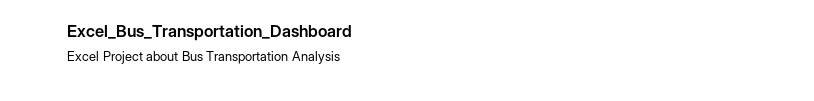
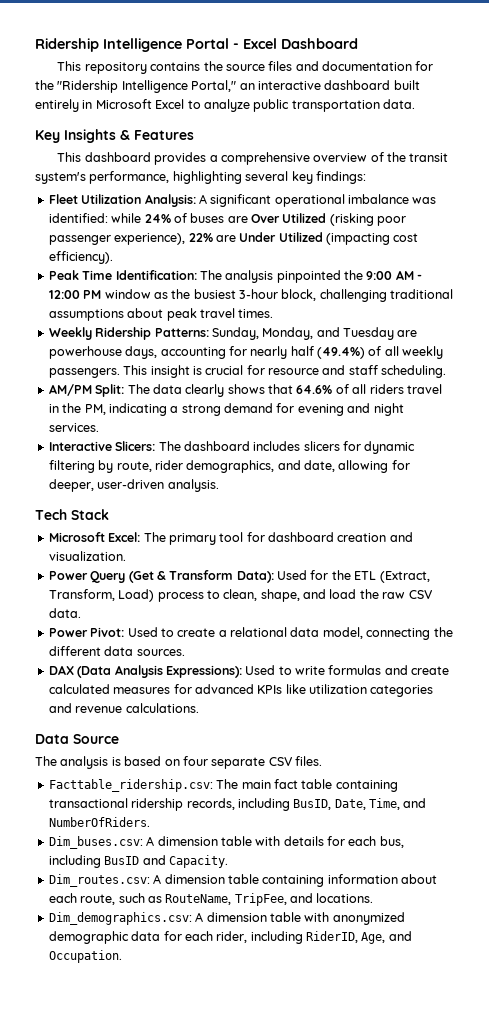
[67,25,352,41] [67,51,340,64] Excel_Bus_Transportation_Dashboard // Excel Project about Bus Transportation Analysis -> [35,38,358,52] [57,61,434,74] [35,80,420,93] [35,99,415,112] [35,129,194,143] [57,152,449,165] [35,171,366,184] [48,194,437,207] [48,213,407,226] [48,232,419,245] [48,251,113,264] [48,270,423,283] [48,289,454,302] [48,308,274,321] [48,327,418,340] [48,346,444,359] [48,365,447,378] [48,384,442,397] [48,403,404,416] [48,423,99,432] [48,441,416,454] [48,460,410,473] [48,479,219,492] [35,509,109,520] [48,532,413,545] [48,551,126,561] [48,570,430,583] [48,589,433,602] [48,608,81,618] [48,627,453,640] [48,646,185,656] [48,665,450,678] [48,684,434,697] [48,703,199,713] [35,734,119,744] [35,756,322,769] [48,779,398,792] [48,798,427,811] [48,817,150,827] [48,836,404,849] [48,855,228,868] [48,874,437,887] [48,893,374,906] [48,912,405,925] [48,931,412,944] [48,950,122,963] Ridership Intelligence Portal - Excel Dashboard // This repository contains the source files and documentation for the "Ridership Intelligence Portal," an interactive dashboard built entirely in Microsoft Excel to analyze public transportation data. // Key Insights & Features // This dashboard provides a comprehensive overview of the transit system's performance, highlighting several key findings: // Fleet Utilization Analysis: A significant operational imbalance was identified: while 24% of buses are Over Utilized (risking poor passenger experience), 22% are Under Utilized (impacting cost efficiency). // Peak Time Identification: The analysis pinpointed the 9:00 AM - 12:00 PM window as the busiest 3-hour block, challenging traditional assumptions about peak travel times. // Weekly Ridership Patterns: Sunday, Monday, and Tuesday are powerhouse days, accounting for nearly half (49.4%) of all weekly passengers. This insight is crucial for resource and staff scheduling. // AM/PM Split: The data clearly shows that 64.6% of all riders travel in the PM, indicating a strong demand for evening and night services. // Interactive Slicers: The dashboard includes slicers for dynamic filtering by route, rider demographics, and date, allowing for deeper, user-driven analysis. // Tech Stack // Microsoft Excel: The primary tool for dashboard creation and visualization. // Power Query (Get & Transform Data): Used for the ETL (Extract, Transform, Load) process to clean, shape, and load the raw CSV data. // Power Pivot: Used to create a relational data model, connecting the different data sources. // DAX (Data Analysis Expressions): Used to write formulas and create calculated measures for advanced KPIs like utilization categories and revenue calculations. // Data Source // The analysis is based on four separate CSV files. // Facttable_ridership.csv: The main fact table containing transactional ridership records, including BusID, Date, Time, and NumberOfRiders. // Dim_buses.csv: A dimension table with details for each bus, including BusID and Capacity. // Dim_routes.csv: A dimension table containing information about each route, such as RouteName, TripFee, and locations. // Dim_demographics.csv: A dimension table with anonymized demographic data for each rider, including RiderID, Age, and Occupation.

